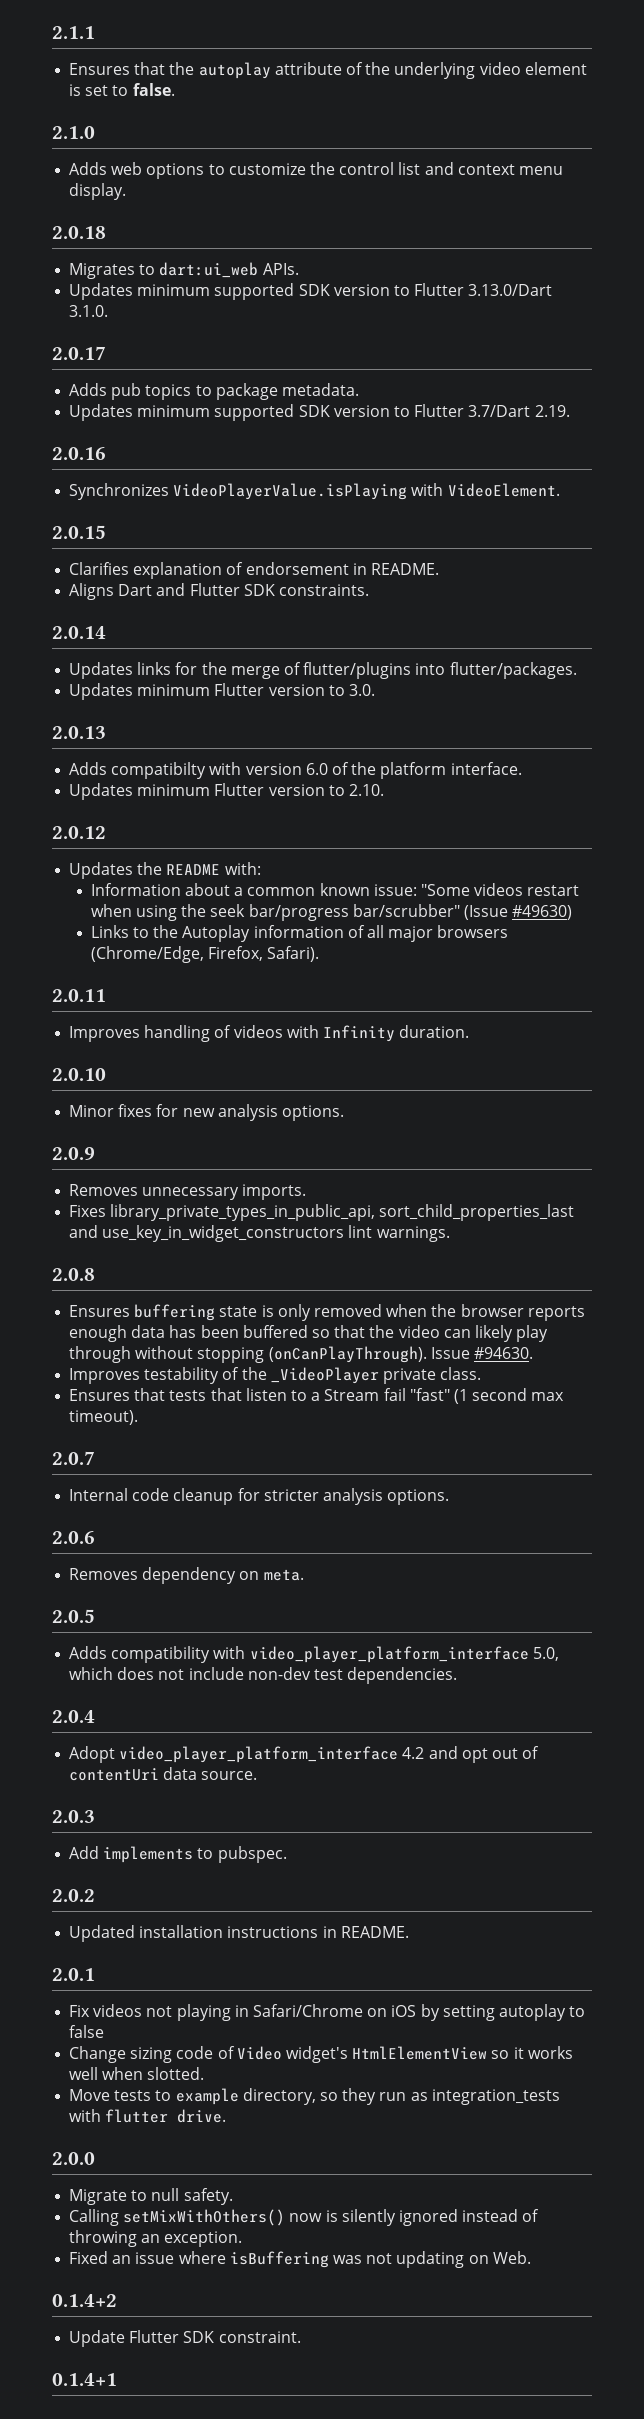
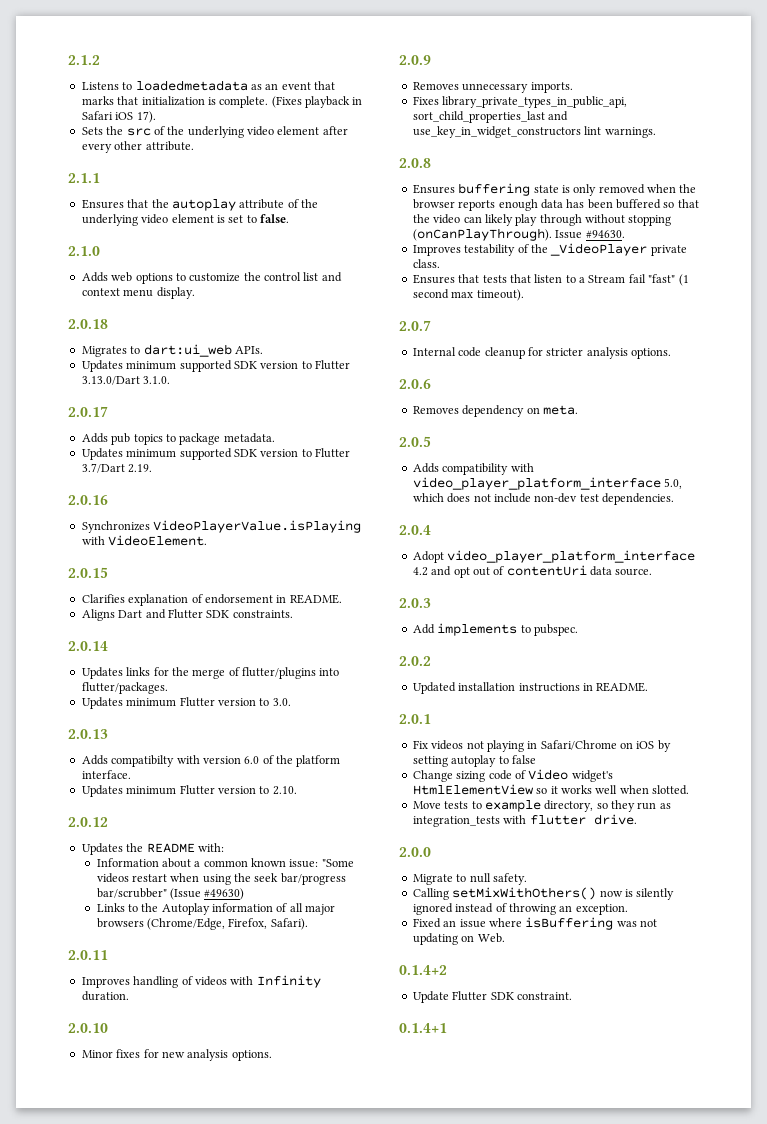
(52, 32) none -> [68,55,100,65] [81,80,335,91] [81,96,363,108] [81,111,156,123] [81,126,348,138] [81,141,194,153] 2.1.2 // Listens to loadedmetadata as an event that marks that initialization is complete. (Fixes playback in Safari iOS 17). // Sets the src of the underlying video element after every other attribute. //

